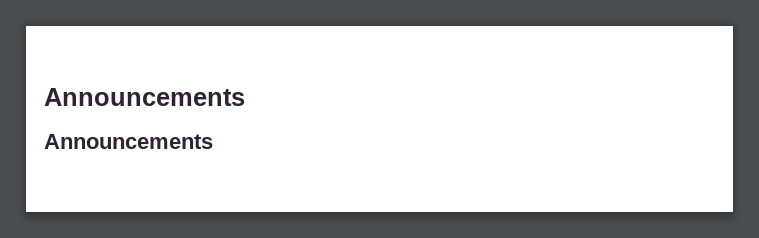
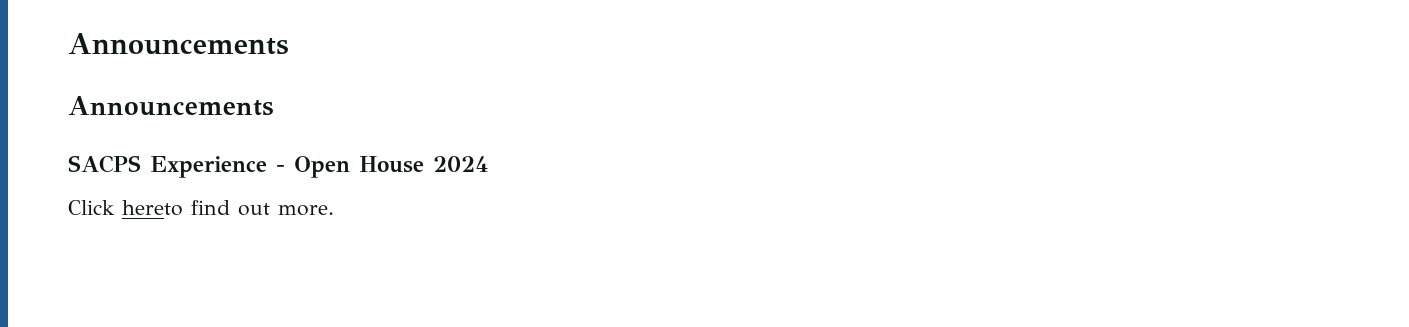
(213, 141) none -> [68,155,489,178] [68,200,334,216] // SACPS Experience - Open House 2024 // Click hereto find out more.

